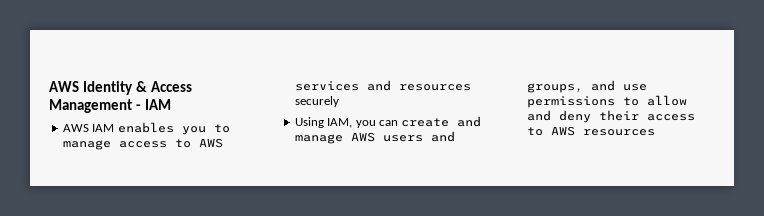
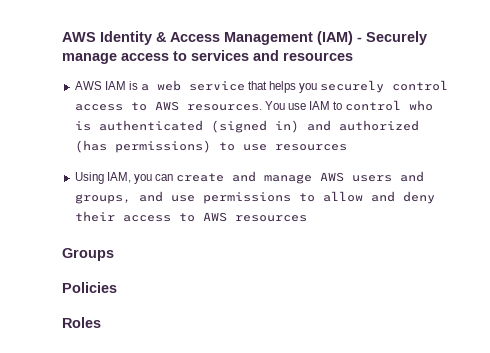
[135,99,171,110] [62,122,230,135] [62,138,223,150] [294,80,471,91] [294,96,339,107] - IAM // AWS IAM enables you to manage access to AWS services and resources securely -> [317,31,427,45] [62,50,353,64] [74,80,449,93] [74,100,434,111] [74,120,419,133] [74,140,347,153] (IAM) - Securely manage access to services and resources // AWS IAM is a web service that helps you securely control access to AWS resources. You use IAM to control who is authenticated (signed in) and authorized (has permissions) to use resources
(655, 132) none -> [62,248,114,261] [62,282,117,293] [62,317,101,328] // Groups // Policies // Roles

